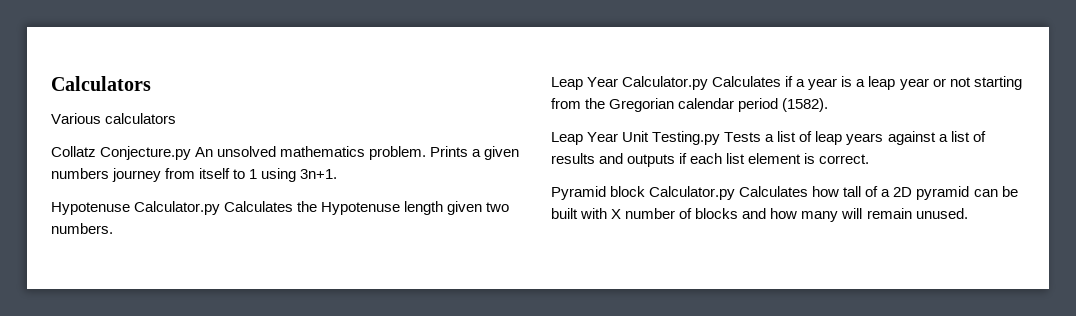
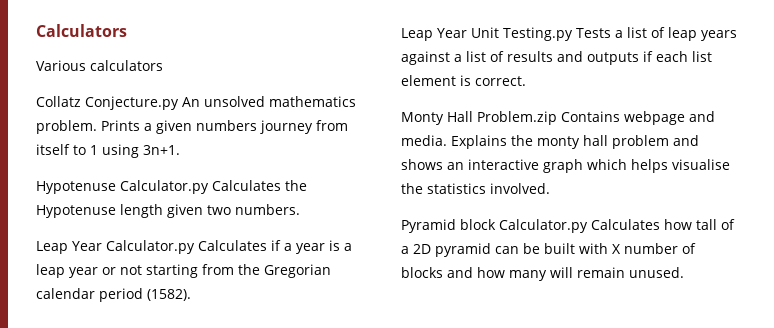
(870, 159) none -> [401,111,715,125] [401,135,699,149] [401,159,730,173] [401,183,550,194] // Monty Hall Problem.zip Contains webpage and media. Explains the monty hall problem and shows an interactive graph which helps visualise the statistics involved.

